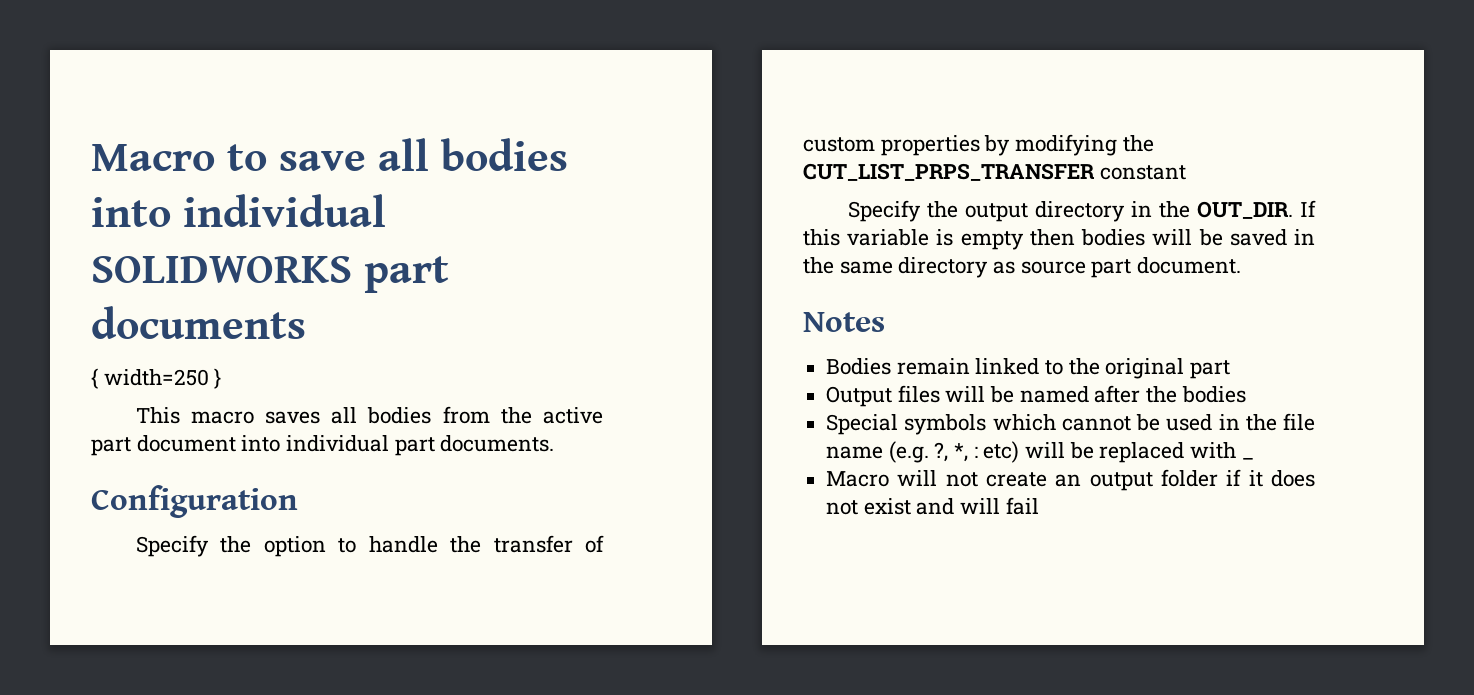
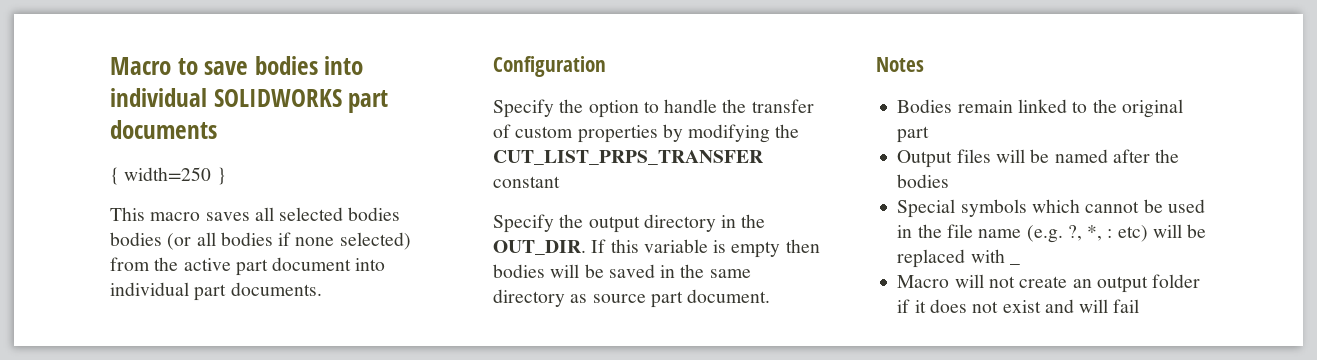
[377,138,429,171] all -> (249, 68) none
[367,407,432,424] bodies -> [279,207,401,221] [110,232,411,250] selected bodies bodies (or all bodies if none selected)

